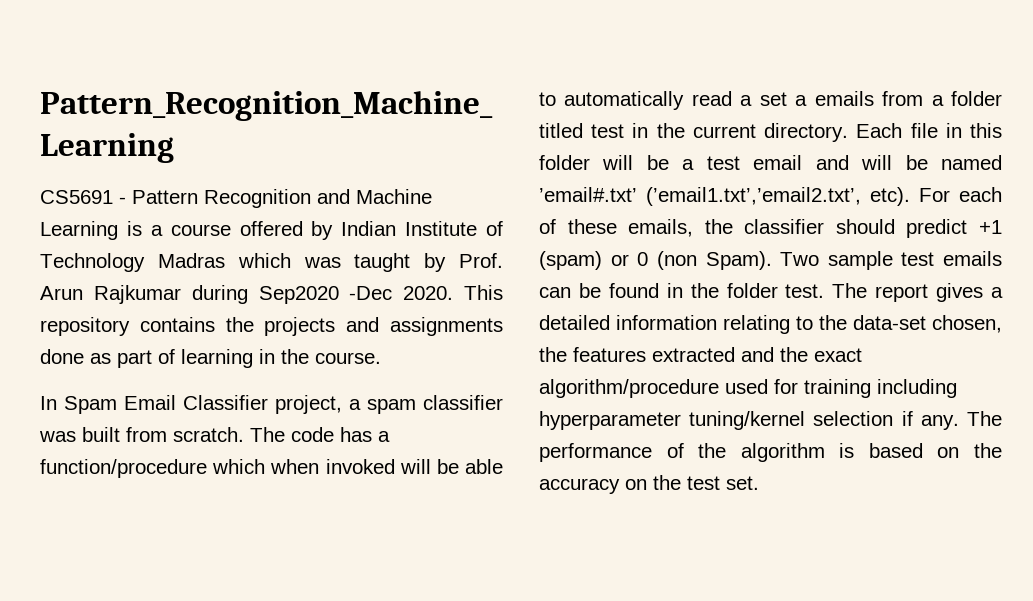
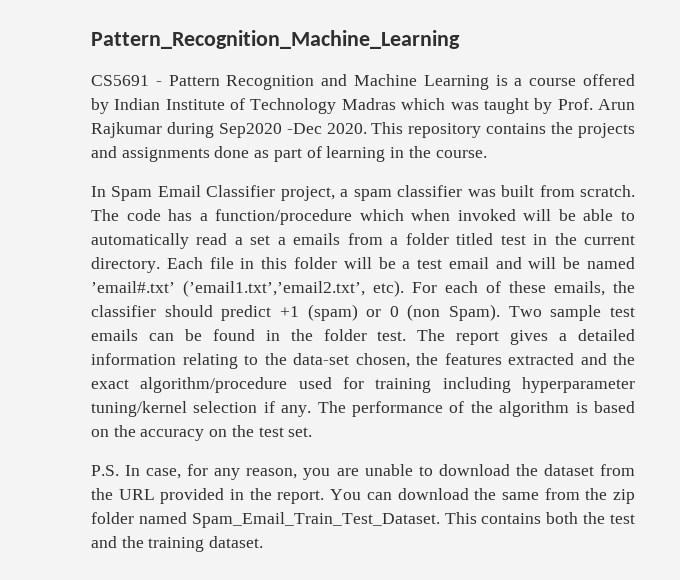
(759, 483) none -> [91,464,636,480] [91,488,635,504] [91,512,635,528] [91,536,264,552] // P.S. In case, for any reason, you are unable to download the dataset from the URL provided in the report. You can download the same from the zip folder named Spam_Email_Train_Test_Dataset. This contains both the test and the training dataset.

